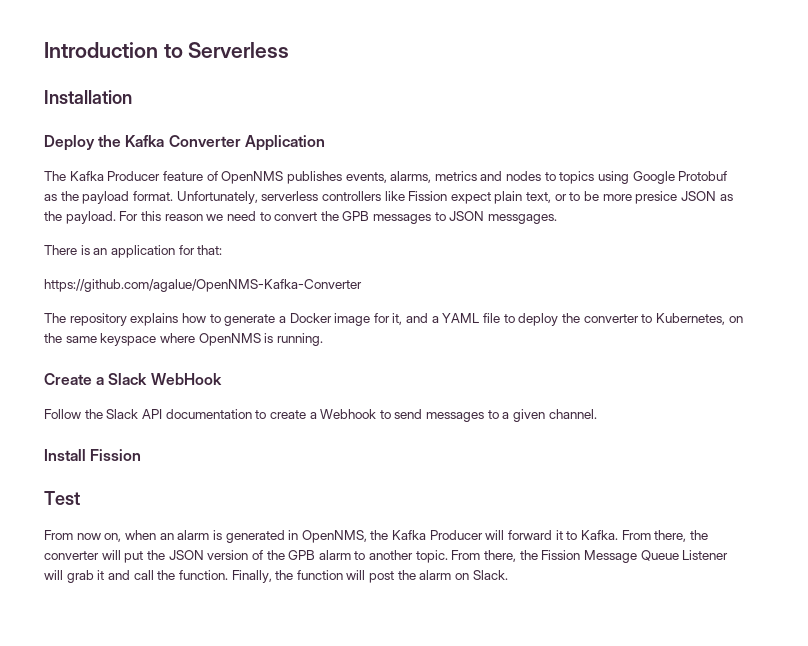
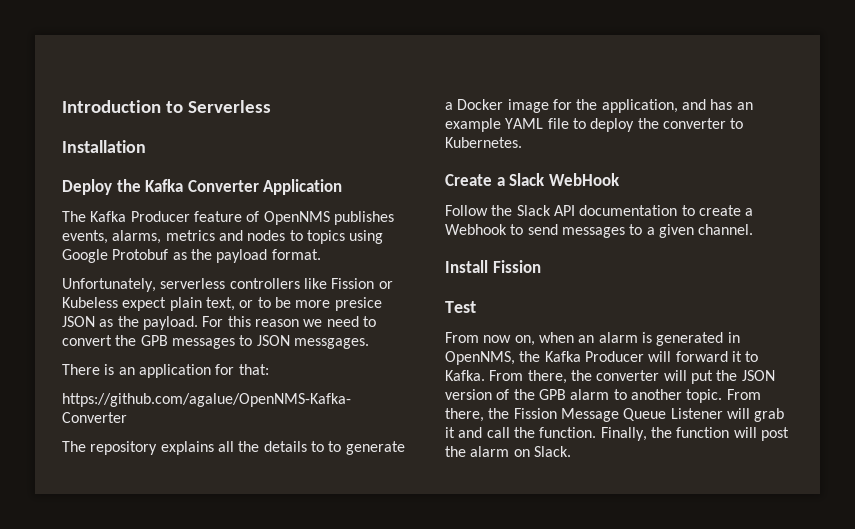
(173, 196) none -> (321, 254) //
(448, 196) none -> [378,281,393,289] [62,297,118,308] or Kubeless
[181,313,206,323] how -> [217,441,324,452] all the details to
[392,313,439,325] it, and a -> [576,99,753,113] [445,118,501,132] the application, and has an example
[655,313,743,325] [44,333,323,346] Kubernetes, on the same keyspace where OpenNMS is running. -> [445,137,522,148] Kubernetes.

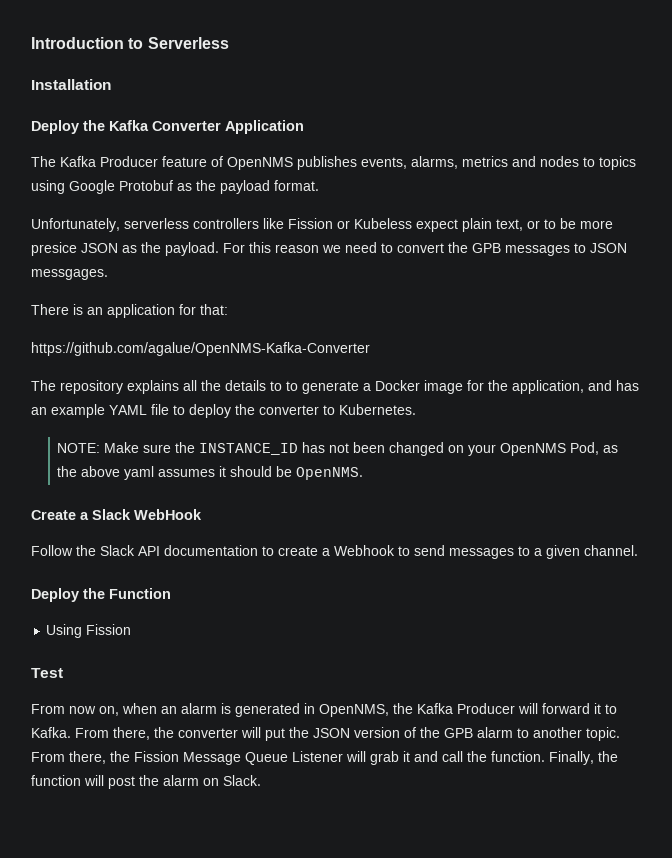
(522, 142) none -> [57,442,619,456] [57,466,364,480] // NOTE: Make sure the INSTANCE_ID has not been changed on your OpenNMS Pod, as the above yaml assumes it should be OpenNMS.
[445,260,488,273] Install -> [31,588,171,602] [46,624,83,638] Deploy the Function // Using

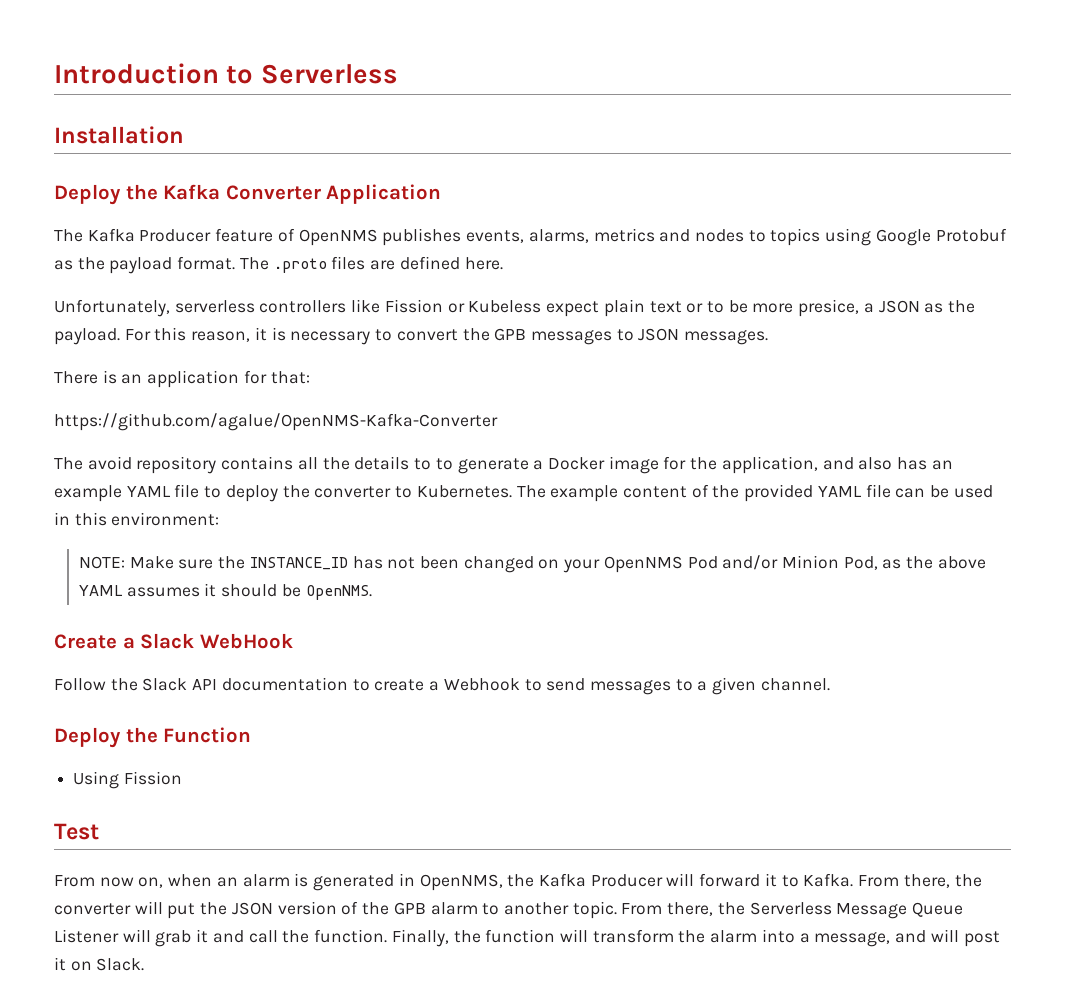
(319, 185) none -> [239,256,503,273] The .proto files are defined here.
[496,219,523,231] text, -> [649,301,682,313] text
[31,242,77,256] presice -> [798,299,874,317] presice, a
[275,242,377,253] reason we need -> [191,327,371,345] reason, it is necessary
[31,269,108,280] messgages. -> [684,330,769,345] messages.
[60,380,179,394] repository explains -> [87,456,294,474] avoid repository contains
(612, 385) none -> [858,457,893,470] also
(416, 409) none -> [516,484,993,502] [54,512,220,526] The example content of the provided YAML file can be used in this environment:
(567, 449) none -> [687,555,840,570] Pod and/or Minion
[124,466,155,480] yaml -> [78,585,123,596] YAML
[134,751,179,762] Fission -> [749,902,832,915] Serverless
[108,776,135,789] post -> [592,929,674,943] transform
(199, 780) none -> [761,929,1000,947] [54,957,66,971] into a message, and will post it

